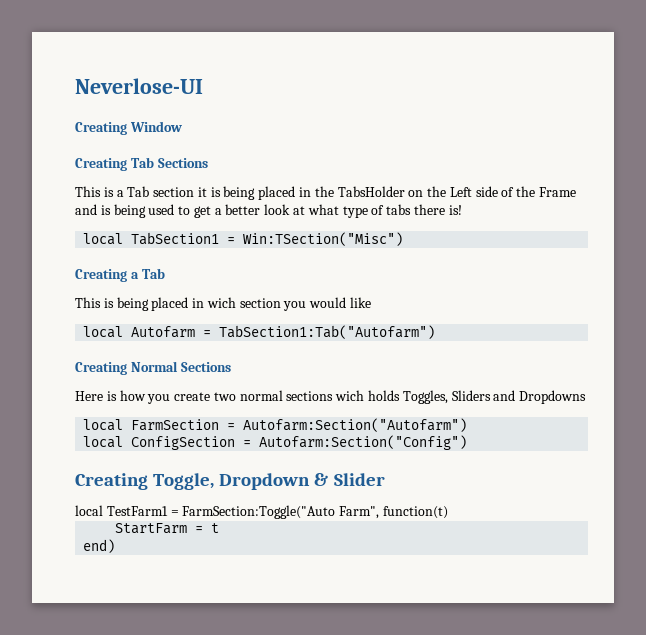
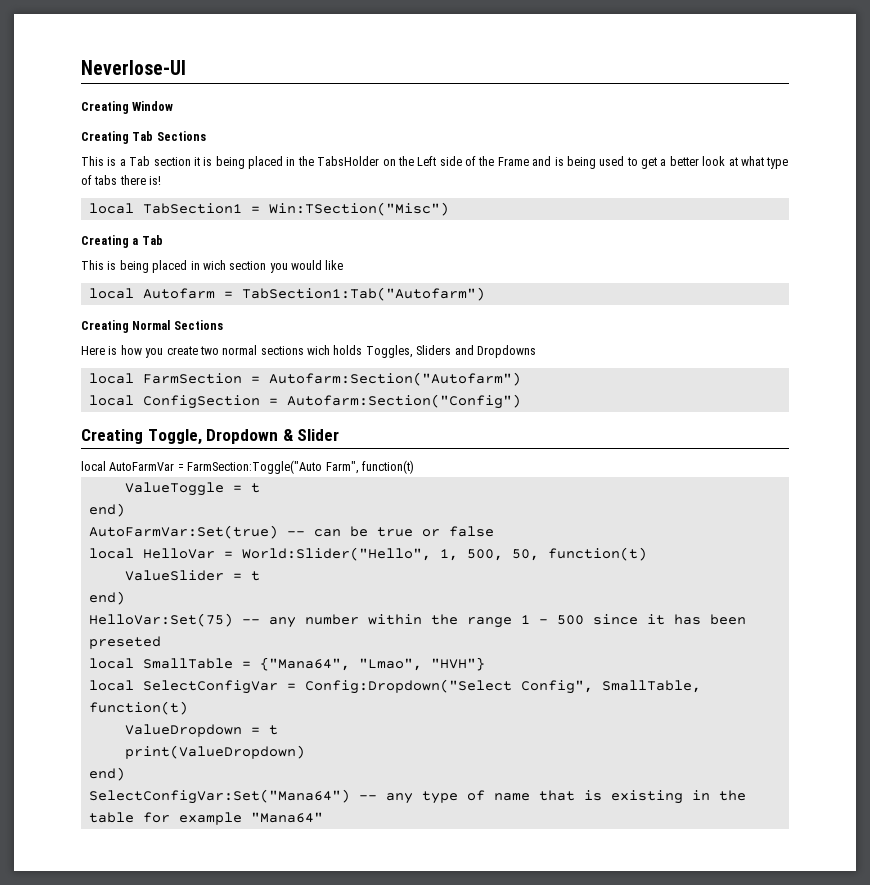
[106,506,168,516] TestFarm1 -> [109,462,175,471] AutoFarmVar
[115,523,220,534] [83,539,116,553] StartFarm = t // end) -> [124,482,260,496] [88,503,125,517] [88,525,494,539] [88,547,647,561] [124,570,260,581] [88,591,125,605] [88,613,746,628] [88,636,161,649] [88,657,485,671] [88,679,701,694] [88,701,188,715] [124,724,278,737] [124,745,305,759] [88,767,125,781] [88,789,746,804] [88,812,323,825] ValueToggle = t // end) // AutoFarmVar:Set(true) -- can be true or false // local HelloVar = World:Slider("Hello", 1, 500, 50, function(t) // ValueSlider = t // end) // HelloVar:Set(75) -- any number within the range 1 - 500 since it has been preseted // local SmallTable = {"Mana64", "Lmao", "HVH"} // local SelectConfigVar = Config:Dropdown("Select Config", SmallTable, function(t) // ValueDropdown = t // print(ValueDropdown) // end) // SelectConfigVar:Set("Mana64") -- any type of name that is existing in the table for example "Mana64"

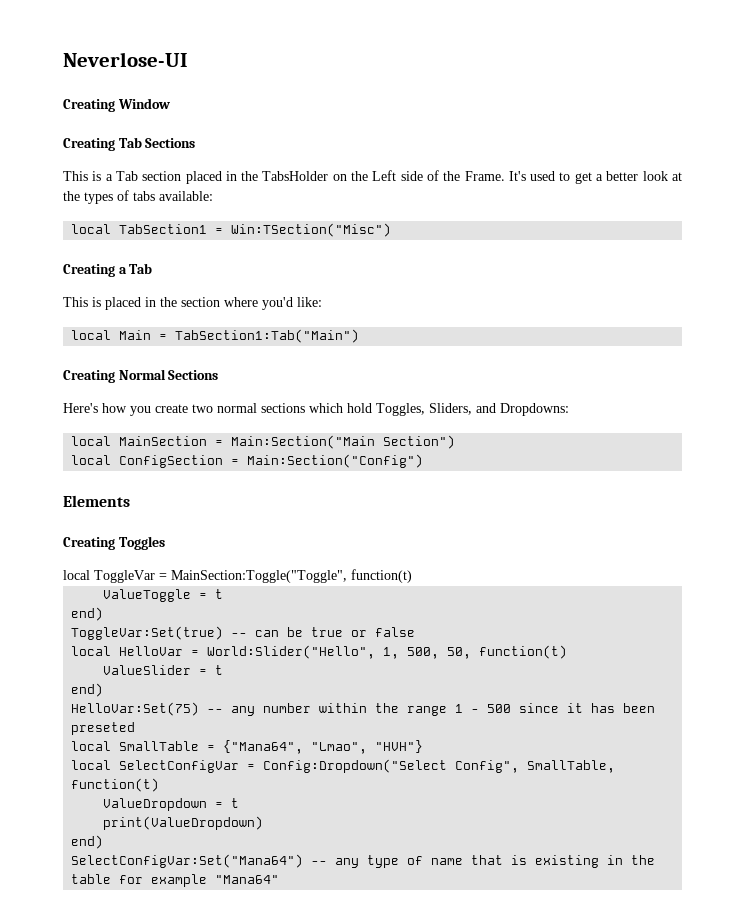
[193,156,245,169] it is being -> (182, 176) none
[497,156,596,169] Frame and is being -> [464,171,526,181] Frame. It's
[740,156,789,169] [81,175,162,185] what type of tabs there is! -> [63,190,213,204] the types of tabs available:
[119,260,344,273] [88,287,485,301] being placed in wich section you would like // local Autofarm = TabSection1:Tab("Autofarm") -> [105,297,322,310] [71,329,360,343] placed in the section where you'd like: // local Main = TabSection1:Tab("Main")
[81,346,118,355] Here is -> [63,403,98,413] Here's
[307,345,536,358] [88,372,521,386] wich holds Toggles, Sliders and Dropdowns // local FarmSection = Autofarm:Section("Autofarm") -> [309,403,569,416] [71,435,456,449] which hold Toggles, Sliders, and Dropdowns: // local MainSection = Main:Section("Main Section")
[286,394,521,409] [81,429,340,445] [81,460,359,474] Autofarm:Section("Config") // Creating Toggle, Dropdown & Slider // local AutoFarmVar = FarmSection:Toggle("Auto Farm", -> [247,454,424,468] [63,495,130,507] [63,536,165,550] [63,570,347,583] Main:Section("Config") // Elements // Creating Toggles // local ToggleVar = MainSection:Toggle("Toggle",
[88,525,278,539] AutoFarmVar:Set(true) -> [71,626,224,640] ToggleVar:Set(true)

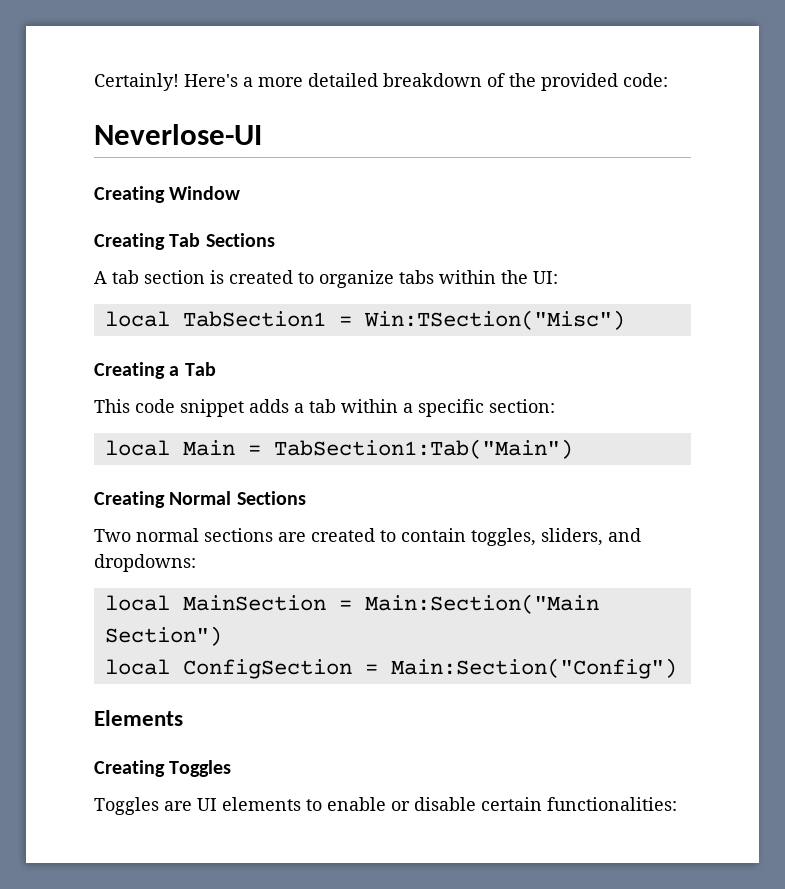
(63, 59) none -> [94,73,668,91] Certainly! Here's a more detailed breakdown of the provided code: //
[63,170,682,184] [63,190,213,204] This is a Tab section placed in the TabsHolder on the Left side of the Frame. It's used to get a better look at the types of tabs available: -> [94,270,558,288] A tab section is created to organize tabs within the UI:
[92,297,322,310] is placed in the section where you'd like: -> [135,399,555,417] code snippet adds a tab within a specific section:
[63,403,569,416] Here's how you create two normal sections which hold Toggles, Sliders, and Dropdowns: -> [94,528,641,546] [94,554,196,572] Two normal sections are created to contain toggles, sliders, and dropdowns:
[63,569,412,583] [103,589,224,602] [71,607,104,621] [71,626,416,640] [71,645,568,659] [103,665,224,675] [71,683,104,697] [71,702,656,716] [71,722,136,735] [71,740,424,754] [71,759,616,773] [71,778,160,792] [103,798,240,811] [103,816,264,830] [71,835,104,849] [71,854,656,868] [71,874,280,887] local ToggleVar = MainSection:Toggle("Toggle", function(t) // ValueToggle = t // end) // ToggleVar:Set(true) -- can be true or false // local HelloVar = World:Slider("Hello", 1, 500, 50, function(t) // ValueSlider = t // end) // HelloVar:Set(75) -- any number within the range 1 - 500 since it has been preseted // local SmallTable = {"Mana64", "Lmao", "HVH"} // local SelectConfigVar = Config:Dropdown("Select Config", SmallTable, function(t) // ValueDropdown = t // print(ValueDropdown) // end) // SelectConfigVar:Set("Mana64") -- any type of name that is existing in the table for example "Mana64" -> [94,797,677,815] Toggles are UI elements to enable or disable certain functionalities:

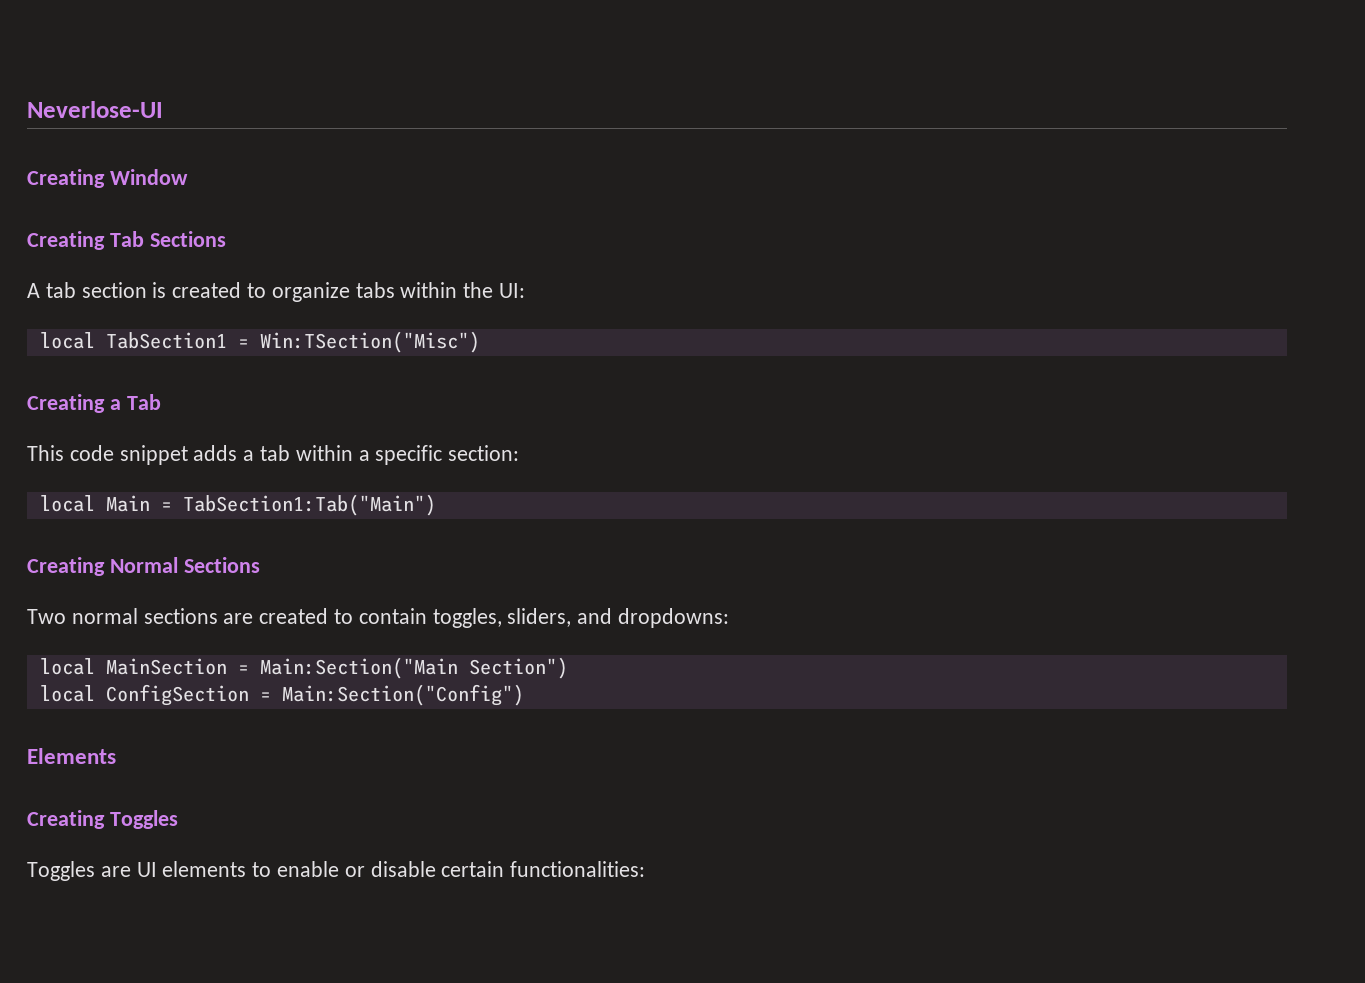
[94,73,668,91] Certainly! Here's a more detailed breakdown of the provided code: // -> (27, 109) none

